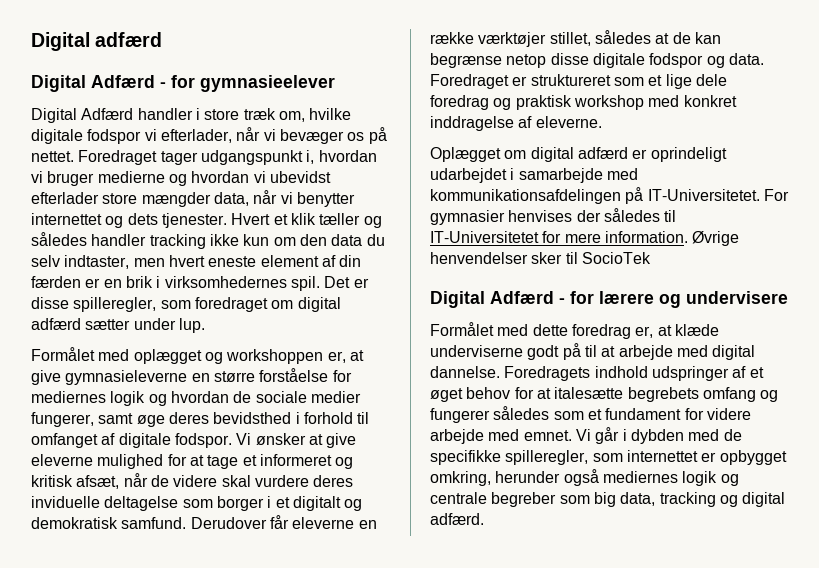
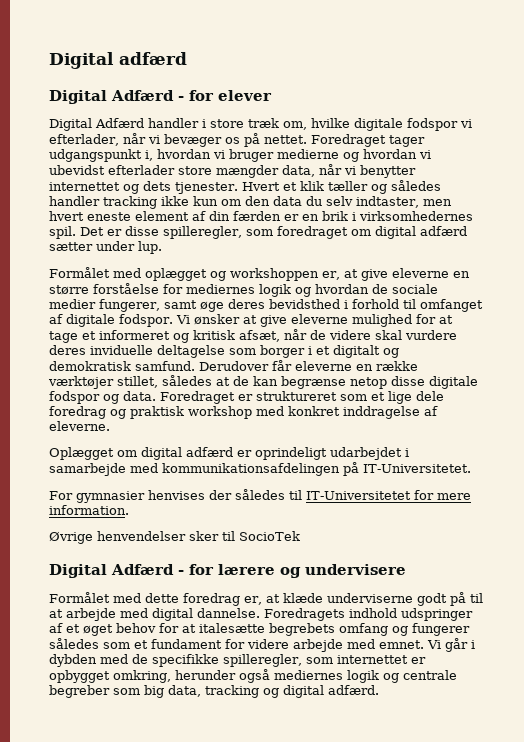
[200,75,335,92] gymnasieelever -> [218,90,272,101] elever
[65,370,188,385] gymnasieleverne -> [391,268,449,278] eleverne
(760, 195) none -> (471, 468) //
(688, 237) none -> (129, 510) //

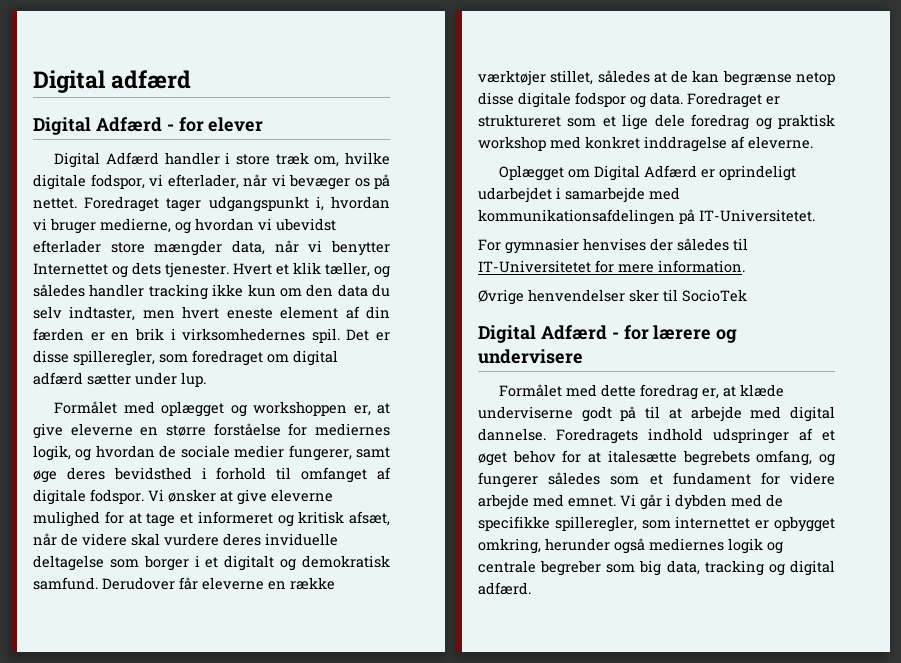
[407,118,458,131] fodspor -> [90,174,145,189] fodspor,
[277,149,339,159] medierne -> [100,218,171,233] medierne,
[49,182,120,191] internettet -> [33,263,108,275] Internettet
[327,181,368,191] tæller -> [325,262,370,277] tæller,
[259,284,291,297] logik -> [33,445,71,461] logik,
[141,447,233,460] digital adfærd -> [594,165,698,181] Digital Adfærd
[339,623,388,636] omfang -> [756,450,813,466] omfang,

